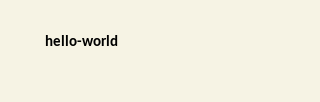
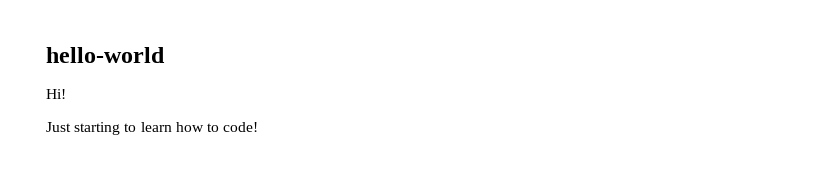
(118, 40) none -> [46,89,66,99] [46,122,259,135] // Hi! // Just starting to learn how to code!

